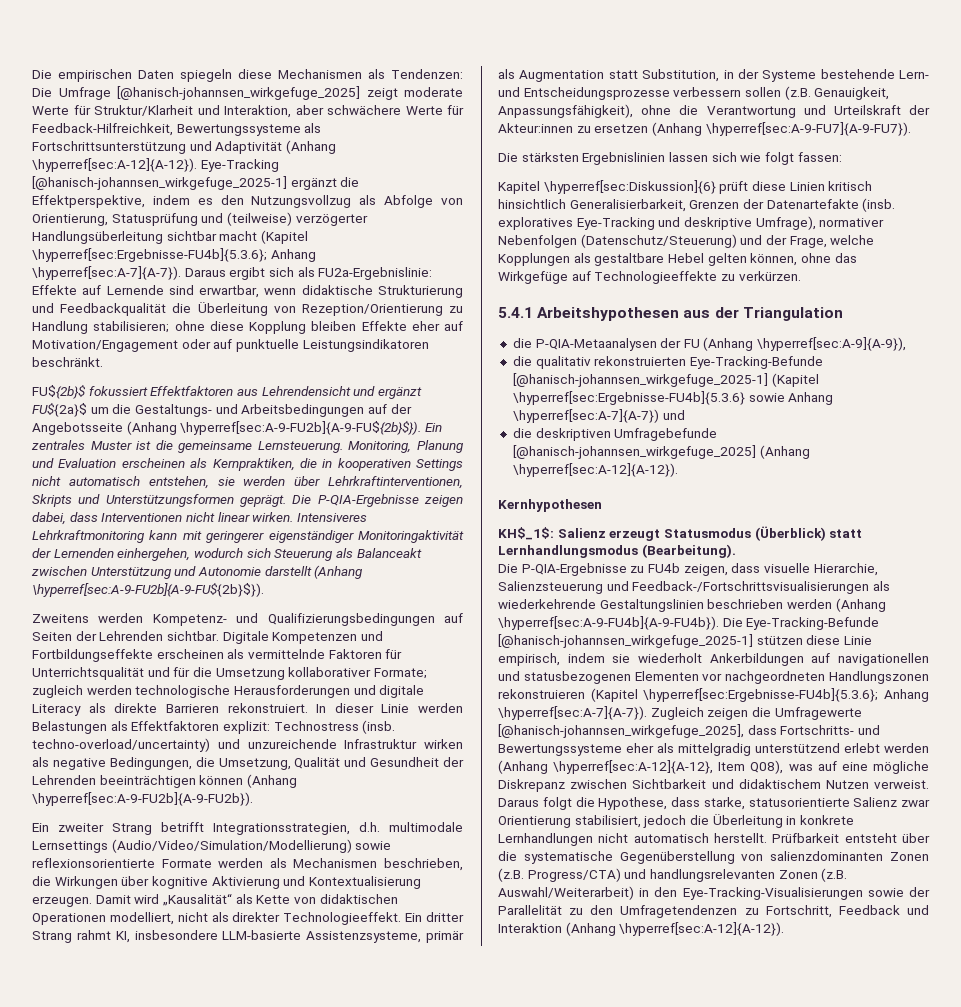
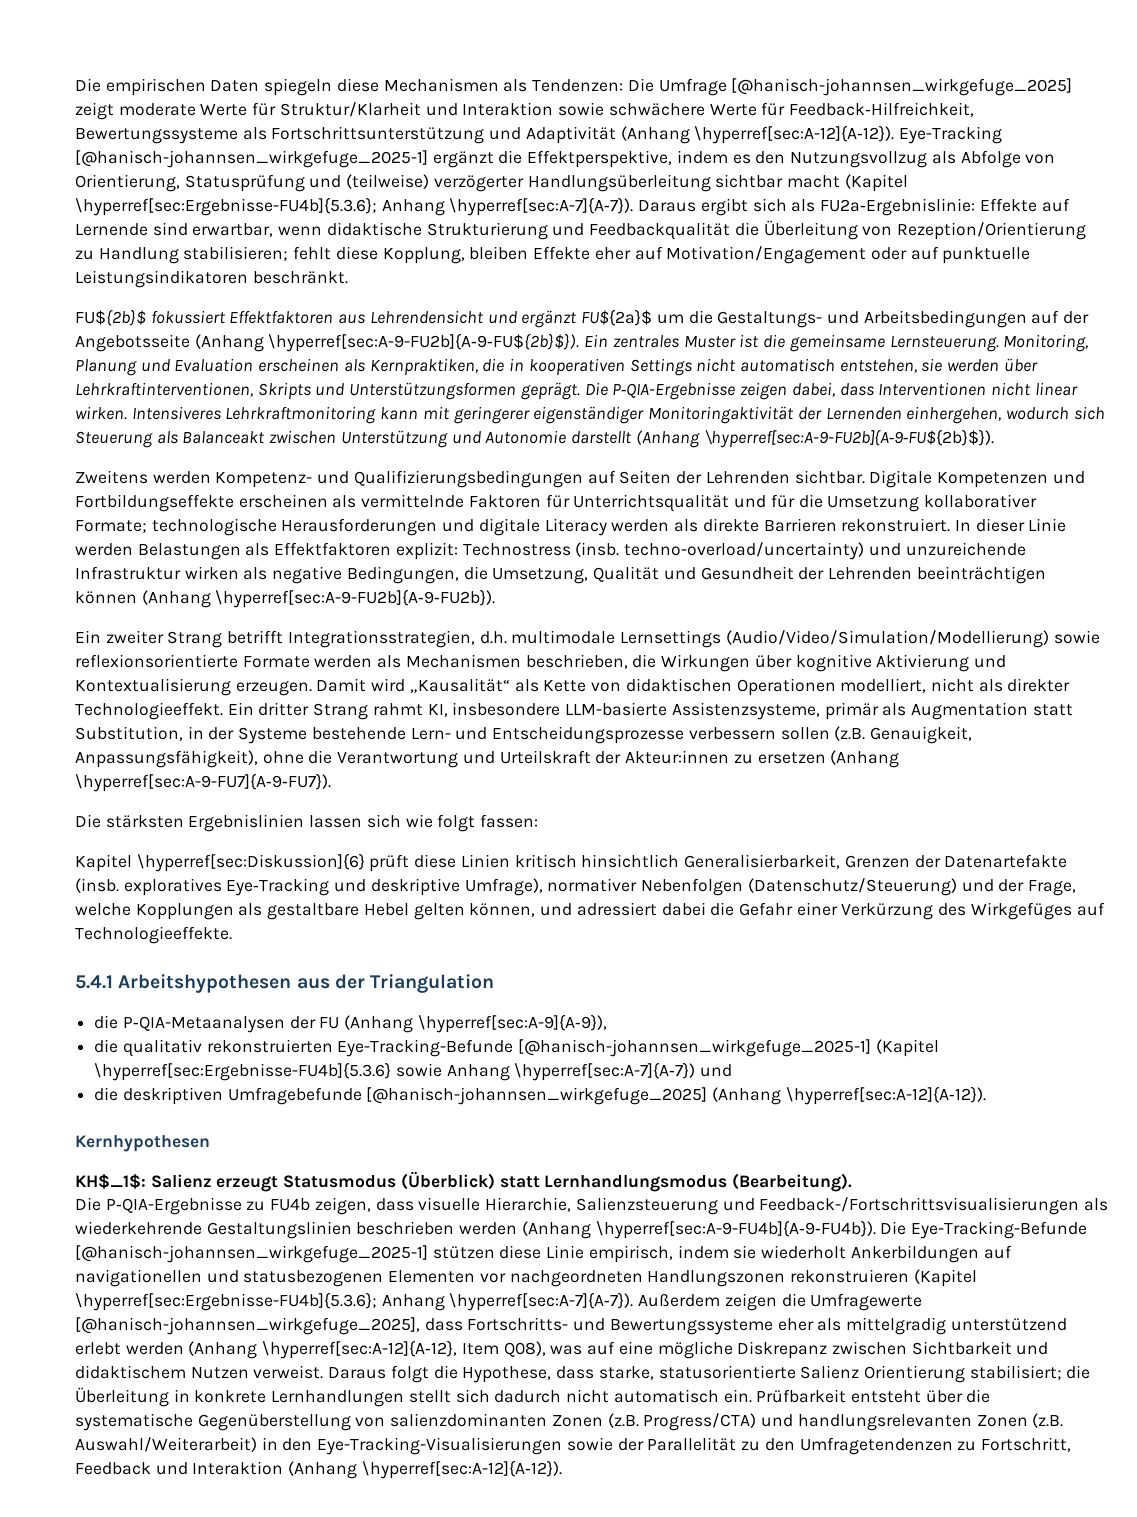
[224,105,324,118] Interaktion, aber -> [462,102,605,116] Interaktion sowie
[174,321,306,334] ohne diese Kopplung -> [293,246,465,264] fehlt diese Kopplung,
[32,685,132,698] zugleich werden -> (147, 526) none
(81, 710) none -> [611,519,670,532] werden
[800,253,857,263] [498,271,801,284] ohne das Wirkgefüge auf Technologieeffekte zu verkürzen. -> [540,902,1105,920] [75,926,232,944] und adressiert dabei die Gefahr einer Verkürzung des Wirkgefüges auf Technologieeffekte.
[650,707,704,720] Zugleich -> [638,1294,721,1307] Außerdem
[901,799,930,807] [498,815,687,828] zwar Orientierung stabilisiert, jedoch -> [863,1365,1062,1383] Orientierung stabilisiert;
[598,833,767,843] nicht automatisch herstellt. -> [408,1389,752,1403] stellt sich dadurch nicht automatisch ein.

